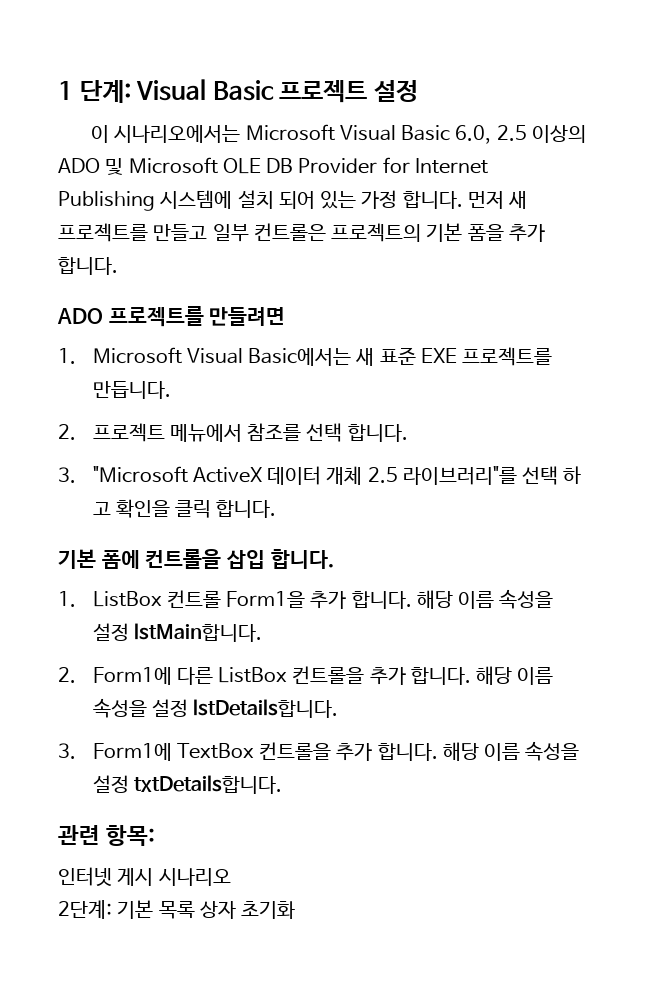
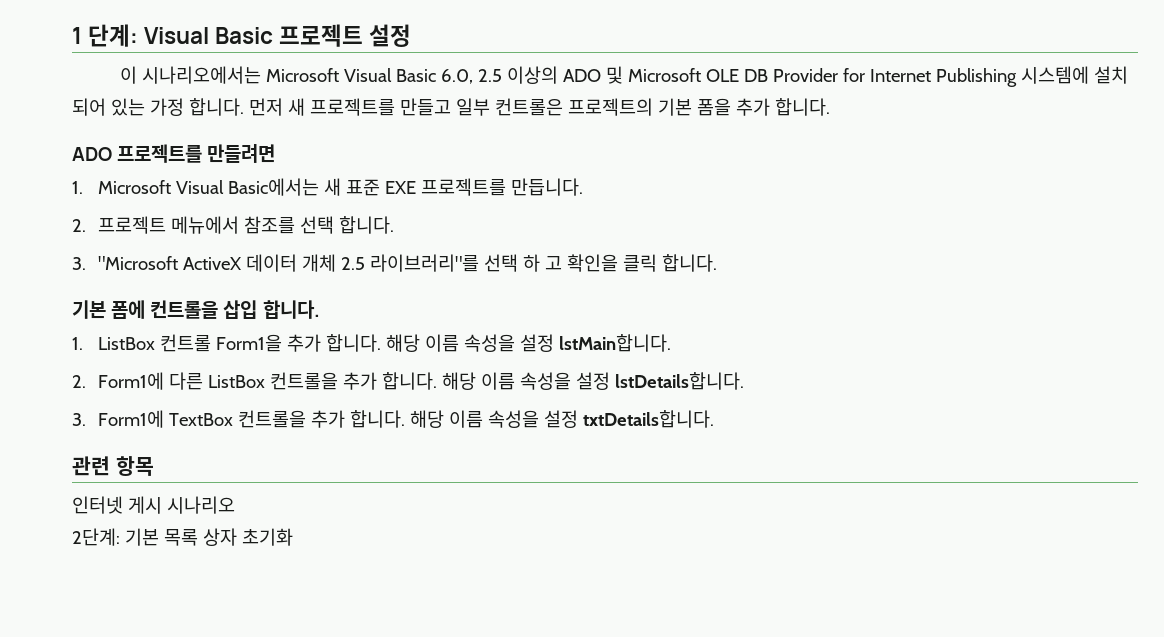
[106,825,156,846] 항목: -> [115,456,154,476] 항목

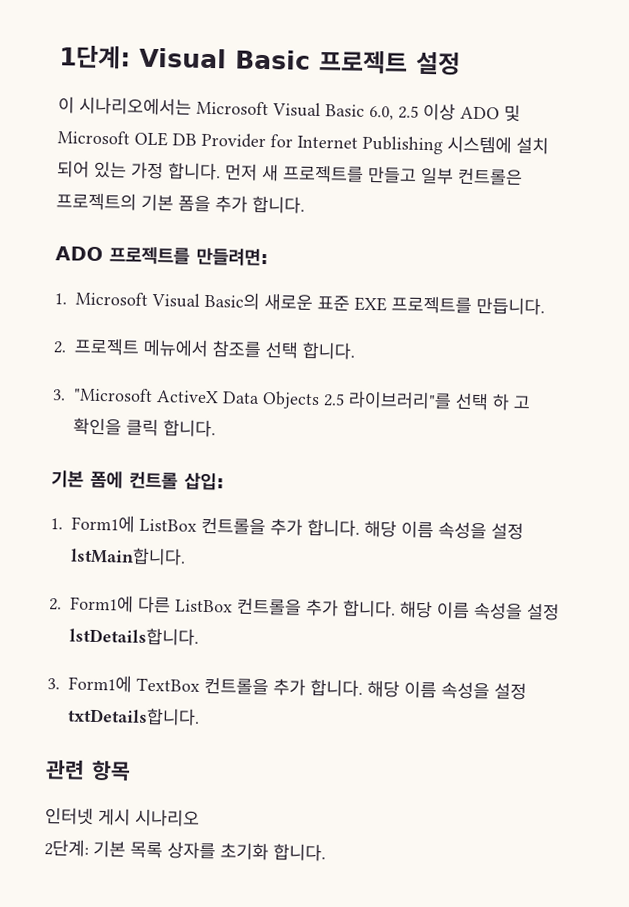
[72,24,139,47] 1 단계: -> [59,45,131,70] 1단계:
[507,66,559,84] 이상의 -> [423,102,456,121] 이상
[207,144,276,163] 만들려면 -> [196,247,269,267] 만들려면:
[227,178,341,196] Basic에서는 새 -> [204,291,313,311] Basic의 새로운
[245,254,336,272] 데이터 개체 -> [222,391,320,410] Data Objects
[150,300,320,319] [72,334,282,352] 컨트롤을 삽입 합니다. // 1. ListBox 컨트롤 Form1을 -> [129,471,225,491] [50,514,266,536] 컨트롤 삽입: // 1. Form1에 ListBox 컨트롤을
[202,528,293,546] 상자 초기화 -> [167,841,326,862] 상자를 초기화 합니다.

